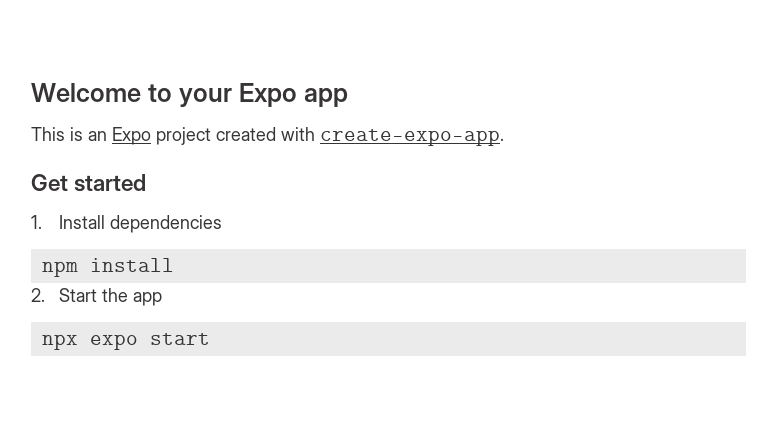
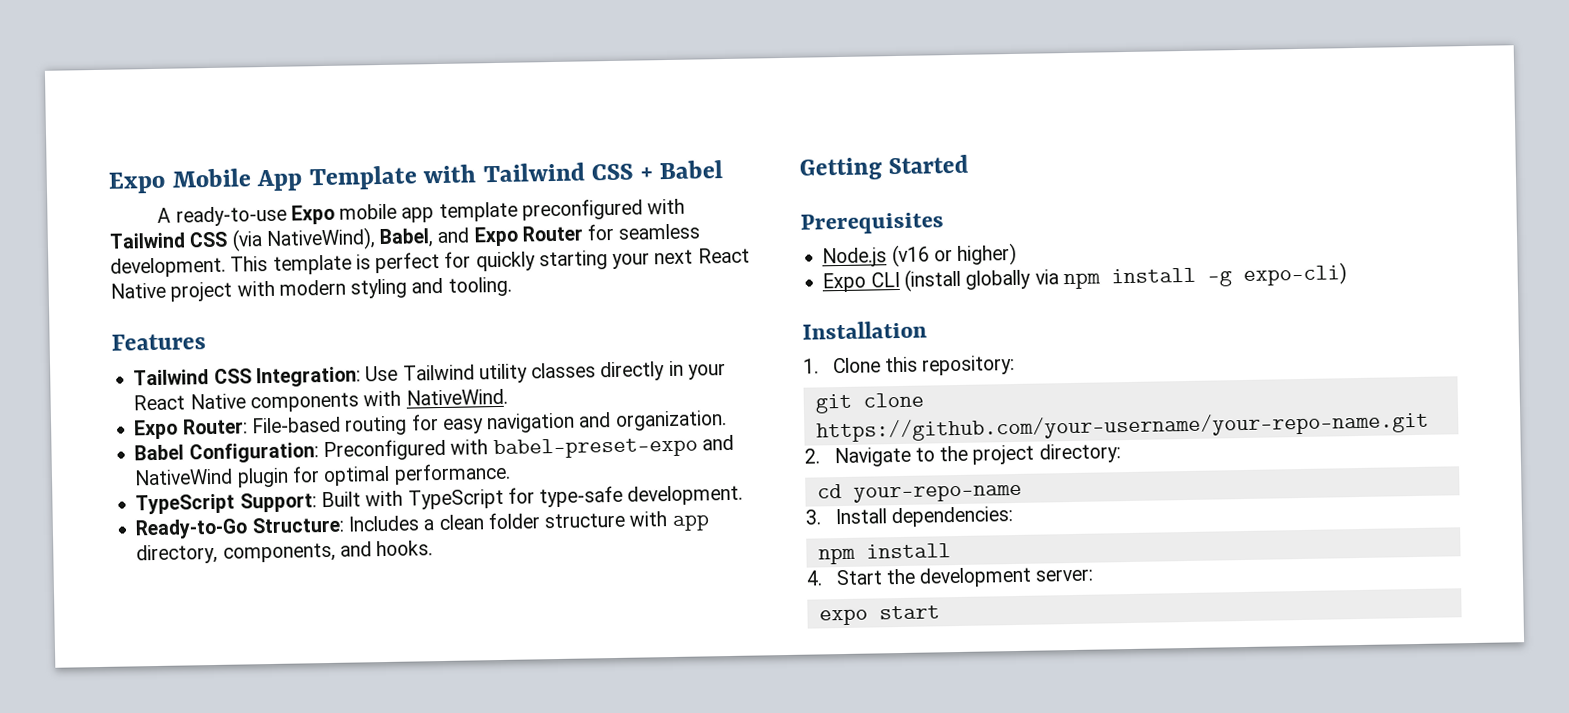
[31,83,348,107] [31,127,504,146] [31,174,147,192] [31,215,223,233] Welcome to your Expo app // This is an Expo project created with create-expo-app. // Get started // 1. Install dependencies -> [108,160,724,194] [157,198,686,227] [109,223,701,252] [110,247,750,278] [110,276,512,302] [111,333,206,351] [133,360,726,388] [133,388,508,413] [134,410,727,440] [134,434,734,464] [134,462,511,488] [135,484,744,515] [135,511,710,540] [136,540,434,565] [799,154,970,181] [800,212,944,235] [822,242,1018,268] [822,262,1347,293] [802,320,927,340] [803,354,1016,376] [814,392,924,414] [815,410,1429,443] [804,443,1121,468] [816,483,1022,503] [805,506,1013,528] Expo Mobile App Template with Tailwind CSS + Babel // A ready-to-use Expo mobile app template preconfigured with Tailwind CSS (via NativeWind), Babel, and Expo Router for seamless development. This template is perfect for quickly starting your next React Native project with modern styling and tooling. // Features // Tailwind CSS Integration: Use Tailwind utility classes directly in your React Native components with NativeWind. // Expo Router: File-based routing for easy navigation and organization. // Babel Configuration: Preconfigured with babel-preset-expo and NativeWind plugin for optimal performance. // TypeScript Support: Built with TypeScript for type-safe development. // Ready-to-Go Structure: Includes a clean folder structure with app directory, components, and hooks. // Getting Started // Prerequisites // Node.js (v16 or higher) // Expo CLI (install globally via npm install -g expo-cli) // Installation // 1. Clone this repository: // git clone https://github.com/your-username/your-repo-name.git // 2. Navigate to the project directory: // cd your-repo-name // 3. Install dependencies:
[31,288,45,302] 2. -> [806,570,823,586] 4.
[133,292,163,306] [41,334,78,350] app // npx -> [919,566,1094,588] development server: //

